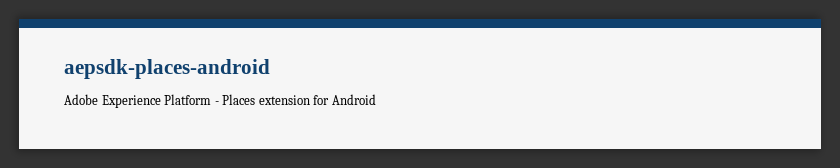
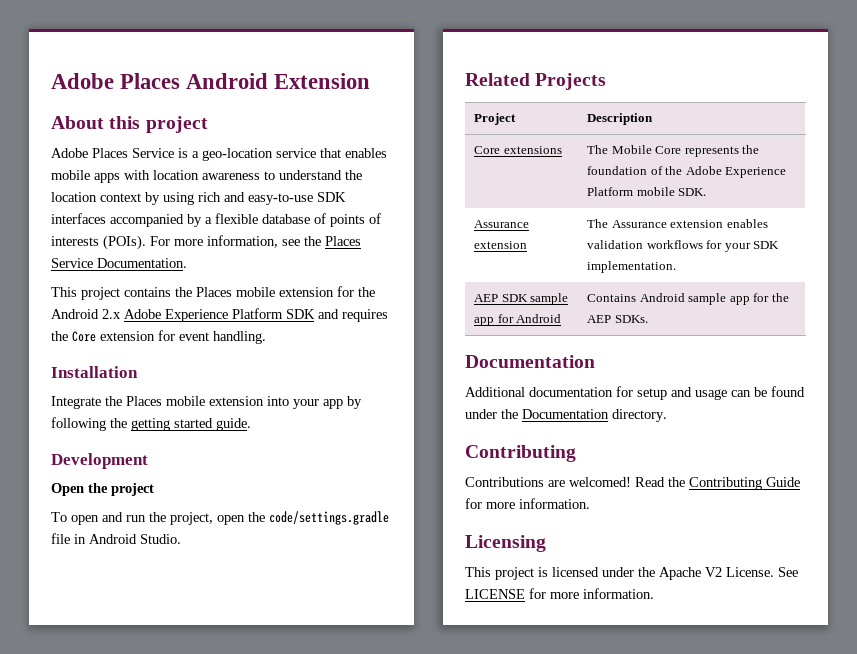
[64,59,270,79] [64,94,376,108] aepsdk-places-android // Adobe Experience Platform - Places extension for Android -> [51,73,371,89] [51,116,208,133] [51,148,387,161] [51,170,362,183] [51,192,346,205] [51,213,381,227] [51,235,361,250] [51,258,187,268] [51,286,375,300] [51,308,388,322] [51,330,266,344] [51,366,138,378] [51,396,362,409] [51,417,251,431] [51,453,148,469] [51,483,154,496] [51,511,389,525] [51,533,181,544] [465,73,607,90] [474,113,517,125] [587,113,654,125] [474,146,562,154] [587,145,760,157] [587,166,787,178] [587,187,707,196] [474,220,530,228] [474,241,528,249] [587,219,768,228] [587,240,780,252] [587,261,677,273] [474,293,569,305] [474,314,562,326] [587,293,789,305] [587,315,648,323] [465,355,595,368] [465,386,805,400] [465,409,667,422] [465,445,576,462] [465,477,800,490] [465,498,590,509] [465,535,546,552] [465,567,798,580] [465,588,654,599] Adobe Places Android Extension // About this project // Adobe Places Service is a geo-location service that enables mobile apps with location awareness to understand the location context by using rich and easy-to-use SDK interfaces accompanied by a flexible database of points of interests (POIs). For more information, see the Places Service Documentation. // This project contains the Places mobile extension for the Android 2.x Adobe Experience Platform SDK and requires the Core extension for event handling. // Installation // Integrate the Places mobile extension into your app by following the getting started guide. // Development // Open the project // To open and run the project, open the code/settings.gradle file in Android Studio. // Related Projects // Project | Description // Core extensions | The Mobile Core represents the foundation of the Adobe Experience Platform mobile SDK. // Assurance extension | The Assurance extension enables validation workflows for your SDK implementation. // AEP SDK sample app for Android | Contains Android sample app for the AEP SDKs. // Documentation // Additional documentation for setup and usage can be found under the Documentation directory. // Contributing // Contributions are welcomed! Read the Contributing Guide for more information. // Licensing // This project is licensed under the Apache V2 License. See LICENSE for more information.

